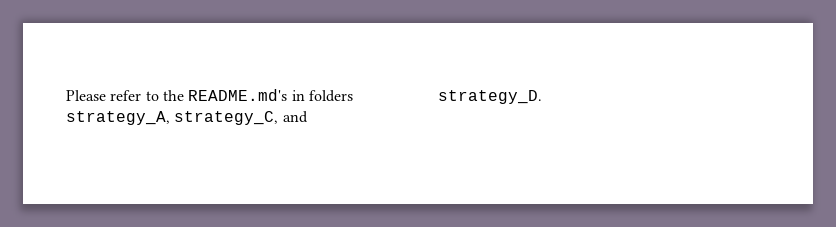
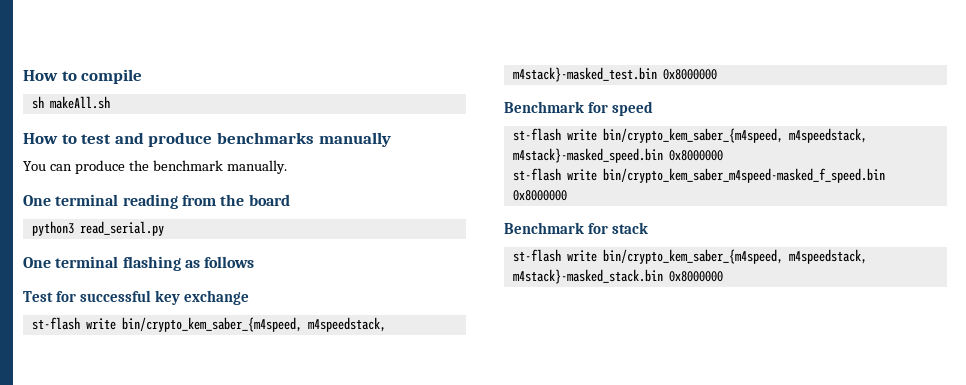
[66,89,353,102] [66,111,308,125] [438,90,542,104] Please refer to the README.md's in folders strategy_A, strategy_C, and strategy_D. -> [23,69,143,84] [31,96,110,109] [23,132,391,147] [23,160,287,174] [23,194,290,209] [31,221,164,236] [23,256,255,271] [23,290,250,305] [31,317,386,332] [512,67,717,82] [504,101,654,116] [512,128,867,143] [512,148,723,163] [512,168,885,183] [512,190,567,201] [504,222,649,234] [512,249,867,264] [512,269,723,284] How to compile // sh makeAll.sh // How to test and produce benchmarks manually // You can produce the benchmark manually. // One terminal reading from the board // python3 read_serial.py // One terminal flashing as follows // Test for successful key exchange // st-flash write bin/crypto_kem_saber_{m4speed, m4speedstack, m4stack}-masked_test.bin 0x8000000 // Benchmark for speed // st-flash write bin/crypto_kem_saber_{m4speed, m4speedstack, m4stack}-masked_speed.bin 0x8000000 // st-flash write bin/crypto_kem_saber_m4speed-masked_f_speed.bin 0x8000000 // Benchmark for stack // st-flash write bin/crypto_kem_saber_{m4speed, m4speedstack, m4stack}-masked_stack.bin 0x8000000

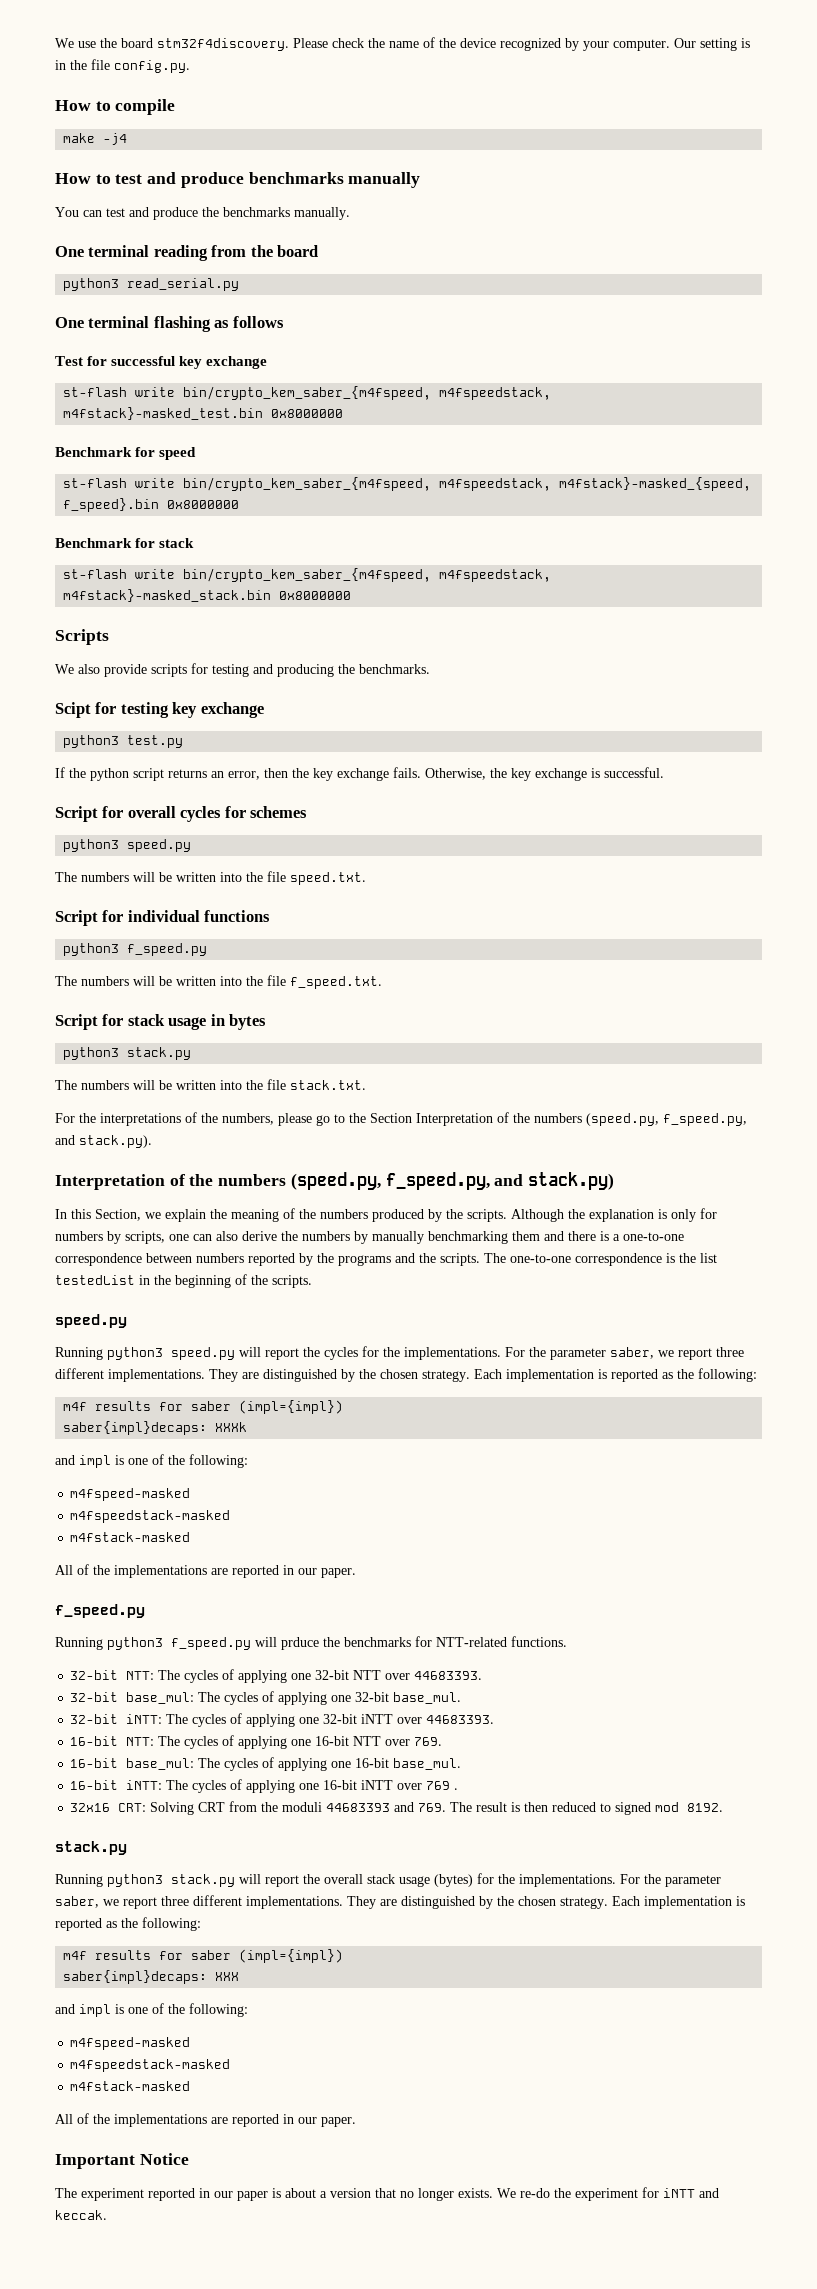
(23, 75) none -> [55,37,750,51] [55,59,190,73] We use the board stm32f4discovery. Please check the name of the device recognized by your computer. Our setting is in the file config.py. //
[31,96,110,109] sh makeAll.sh -> [63,133,128,145] make -j4
(72, 167) none -> [106,207,149,217] test and
[152,160,223,171] benchmark -> [223,207,290,217] benchmarks
[121,317,386,332] [512,67,657,82] bin/crypto_kem_saber_{m4speed, m4speedstack, m4stack}-masked_test.bin -> [183,386,552,400] [63,407,264,420] bin/crypto_kem_saber_{m4fspeed, m4fspeedstack, m4fstack}-masked_test.bin
[602,128,867,143] [512,148,723,163] [512,168,885,183] bin/crypto_kem_saber_{m4speed, m4speedstack, m4stack}-masked_speed.bin 0x8000000 // st-flash write bin/crypto_kem_saber_m4speed-masked_f_speed.bin -> [183,477,752,491] [63,498,160,512] bin/crypto_kem_saber_{m4fspeed, m4fspeedstack, m4fstack}-masked_{speed, f_speed}.bin
[602,249,867,264] [512,269,723,284] bin/crypto_kem_saber_{m4speed, m4speedstack, m4stack}-masked_stack.bin 0x8000000 -> [183,568,552,582] [63,589,352,602] [55,629,109,645] [55,663,430,677] [55,702,264,718] [63,735,184,748] [55,767,664,781] [55,806,308,822] [63,839,192,852] [55,871,366,885] [55,910,271,926] [63,943,208,956] [55,975,382,989] [55,1014,267,1030] [63,1047,192,1060] [55,1079,366,1090] [55,1112,747,1126] [55,1135,152,1148] [55,1172,615,1190] [55,1208,717,1222] [55,1231,684,1244] [55,1253,717,1266] [55,1274,312,1288] [55,1314,127,1328] [55,1346,744,1360] [55,1368,757,1382] [63,1400,344,1414] [63,1421,248,1435] [55,1454,248,1468] [70,1488,191,1501] [70,1510,231,1523] [70,1532,191,1542] [55,1564,356,1578] [55,1604,145,1618] [55,1636,567,1650] [70,1669,483,1683] [70,1691,462,1705] [70,1713,495,1727] [70,1735,443,1749] [70,1757,462,1771] [70,1779,459,1793] [70,1801,724,1815] [55,1841,127,1855] [55,1873,721,1887] [55,1895,745,1909] [55,1917,201,1931] [63,1949,344,1963] [63,1970,240,1984] [55,2003,248,2017] [70,2037,191,2050] [70,2059,231,2072] [70,2081,191,2091] [55,2113,356,2127] [55,2153,189,2169] [55,2187,719,2201] [55,2210,107,2220] bin/crypto_kem_saber_{m4fspeed, m4fspeedstack, m4fstack}-masked_stack.bin 0x8000000 // Scripts // We also provide scripts for testing and producing the benchmarks. // Scipt for testing key exchange // python3 test.py // If the python script returns an error, then the key exchange fails. Otherwise, the key exchange is successful. // Script for overall cycles for schemes // python3 speed.py // The numbers will be written into the file speed.txt. // Script for individual functions // python3 f_speed.py // The numbers will be written into the file f_speed.txt. // Script for stack usage in bytes // python3 stack.py // The numbers will be written into the file stack.txt. // For the interpretations of the numbers, please go to the Section Interpretation of the numbers (speed.py, f_speed.py, and stack.py). // Interpretation of the numbers (speed.py, f_speed.py, and stack.py) // In this Section, we explain the meaning of the numbers produced by the scripts. Although the explanation is only for numbers by scripts, one can also derive the numbers by manually benchmarking them and there is a one-to-one correspondence between numbers reported by the programs and the scripts. The one-to-one correspondence is the list testedList in the beginning of the scripts. // speed.py // Running python3 speed.py will report the cycles for the implementations. For the parameter saber, we report three different implementations. They are distinguished by the chosen strategy. Each implementation is reported as the following: // m4f results for saber (impl={impl}) // saber{impl}decaps: XXXk // and impl is one of the following: // m4fspeed-masked // m4fspeedstack-masked // m4fstack-masked // All of the implementations are reported in our paper. // f_speed.py // Running python3 f_speed.py will prduce the benchmarks for NTT-related functions. // 32-bit NTT: The cycles of applying one 32-bit NTT over 44683393. // 32-bit base_mul: The cycles of applying one 32-bit base_mul. // 32-bit iNTT: The cycles of applying one 32-bit iNTT over 44683393. // 16-bit NTT: The cycles of applying one 16-bit NTT over 769. // 16-bit base_mul: The cycles of applying one 16-bit base_mul. // 16-bit iNTT: The cycles of applying one 16-bit iNTT over 769 . // 32x16 CRT: Solving CRT from the moduli 44683393 and 769. The result is then reduced to signed mod 8192. // stack.py // Running python3 stack.py will report the overall stack usage (bytes) for the implementations. For the parameter saber, we report three different implementations. They are distinguished by the chosen strategy. Each implementation is reported as the following: // m4f results for saber (impl={impl}) // saber{impl}decaps: XXX // and impl is one of the following: // m4fspeed-masked // m4fspeedstack-masked // m4fstack-masked // All of the implementations are reported in our paper. // Important Notice // The experiment reported in our paper is about a version that no longer exists. We re-do the experiment for iNTT and keccak.

